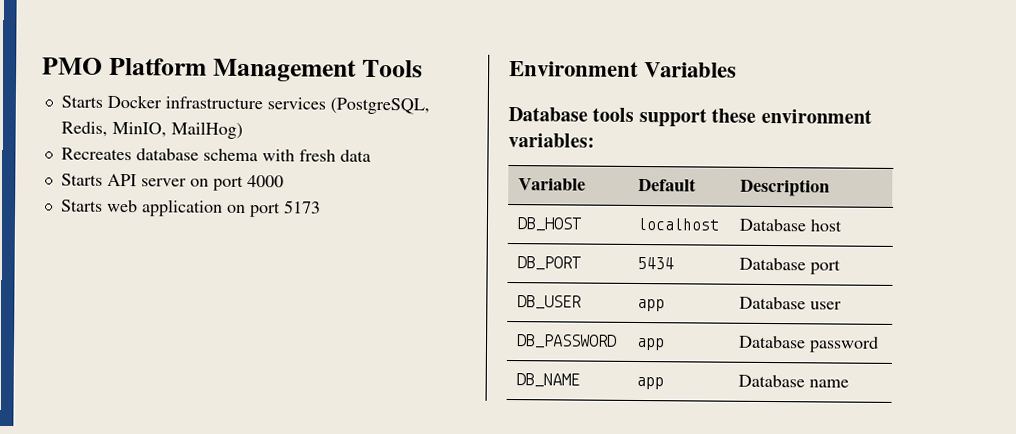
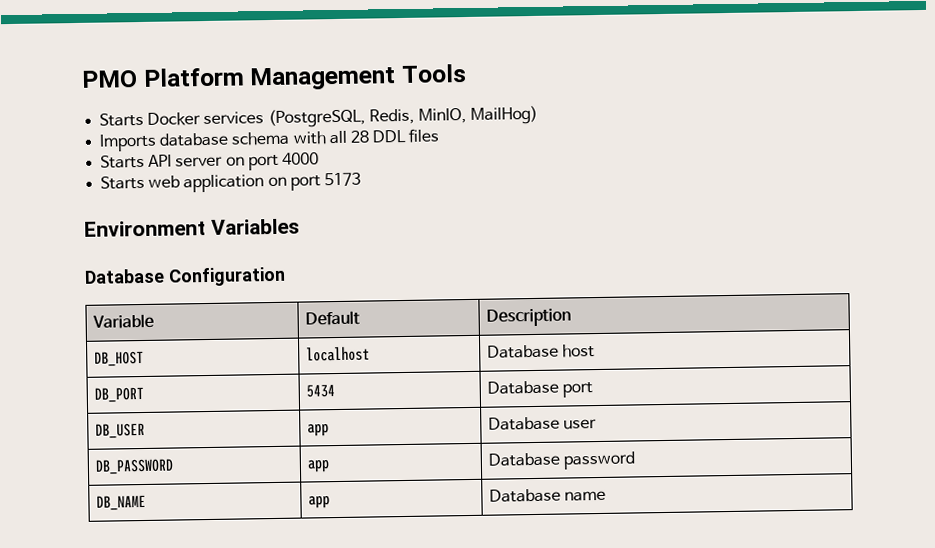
[164,96,263,110] infrastructure -> (202, 119) none
[60,147,132,161] Recreates -> [99,133,158,152] Imports
[298,149,371,162] fresh data -> [328,128,440,145] all 28 DDL files
[592,107,872,127] [508,133,595,148] tools support these environment variables: -> [167,266,286,287] Configuration

